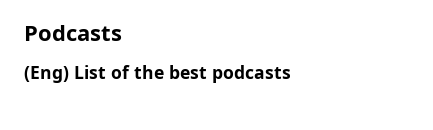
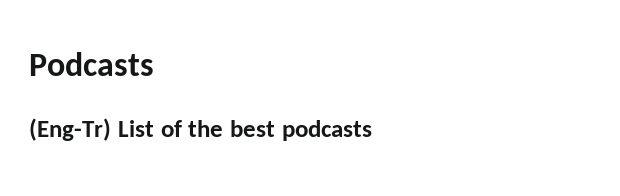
[24,66,69,83] (Eng) -> [29,118,111,141] (Eng-Tr)

